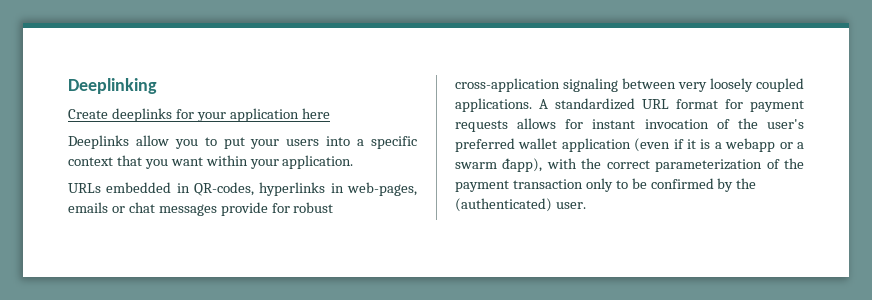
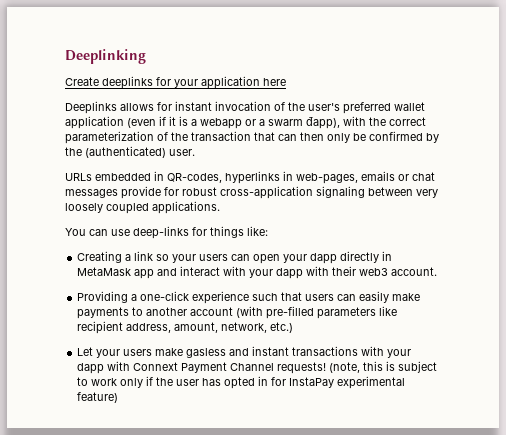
[135,135,418,149] [68,155,354,169] [68,182,417,196] [68,202,334,216] [455,78,804,92] [455,98,804,112] [455,120,508,132] allow you to put your users into a specific context that you want within your application. // URLs embedded in QR-codes, hyperlinks in web-pages, emails or chat messages provide for robust cross-application signaling between very loosely coupled applications. A standardized URL format for payment requests -> (117, 107) none
[455,178,628,192] payment transaction only to -> [191,131,350,143] transaction that can then only
(586, 205) none -> [65,171,435,184] [65,186,438,199] [65,201,220,214] [65,226,268,239] [77,251,393,264] [77,266,438,279] [77,291,421,304] [77,306,398,319] [77,321,294,334] [77,346,412,358] [77,361,438,374] [77,376,406,389] [77,392,119,403] // URLs embedded in QR-codes, hyperlinks in web-pages, emails or chat messages provide for robust cross-application signaling between very loosely coupled applications. // You can use deep-links for things like: // Creating a link so your users can open your dapp directly in MetaMask app and interact with your dapp with their web3 account. // Providing a one-click experience such that users can easily make payments to another account (with pre-filled parameters like recipient address, amount, network, etc.) // Let your users make gasless and instant transactions with your dapp with Connext Payment Channel requests! (note, this is subject to work only if the user has opted in for InstaPay experimental feature)

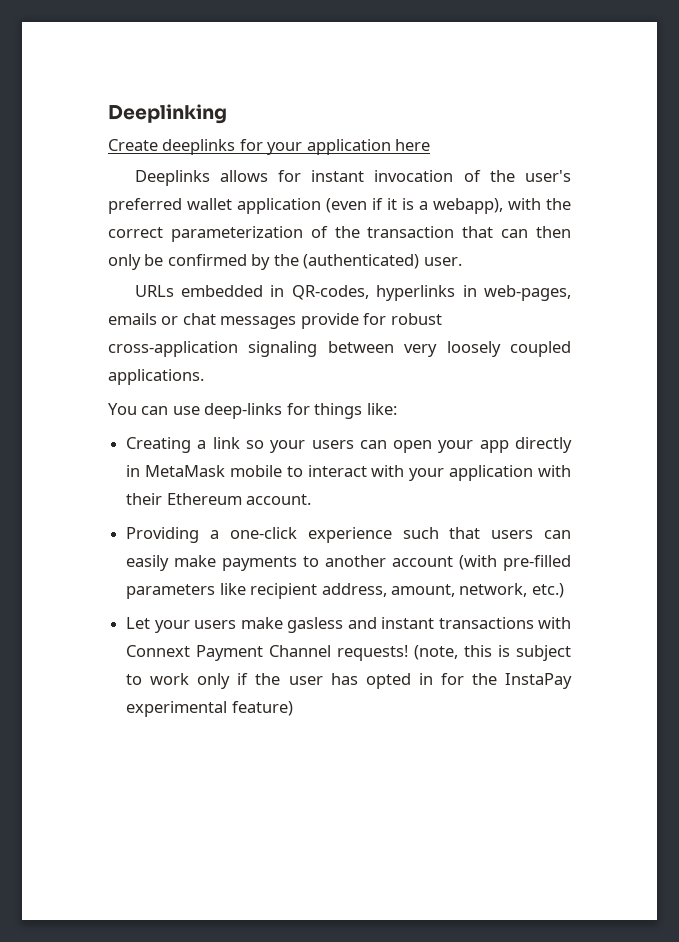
[200,117,340,129] webapp or a swarm đapp), -> [433,198,503,214] webapp),
[310,253,338,264] dapp -> [479,440,509,453] app
[134,268,178,279] app and -> [229,465,303,477] mobile to
[276,268,304,279] dapp -> [449,465,534,481] application
[359,268,389,276] web3 -> [166,493,242,505] Ethereum
[387,349,412,358] [77,361,131,374] your dapp with -> (571, 623) none
(287, 381) none -> [471,673,497,685] the

